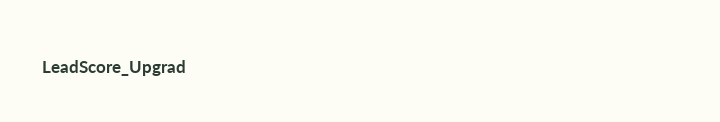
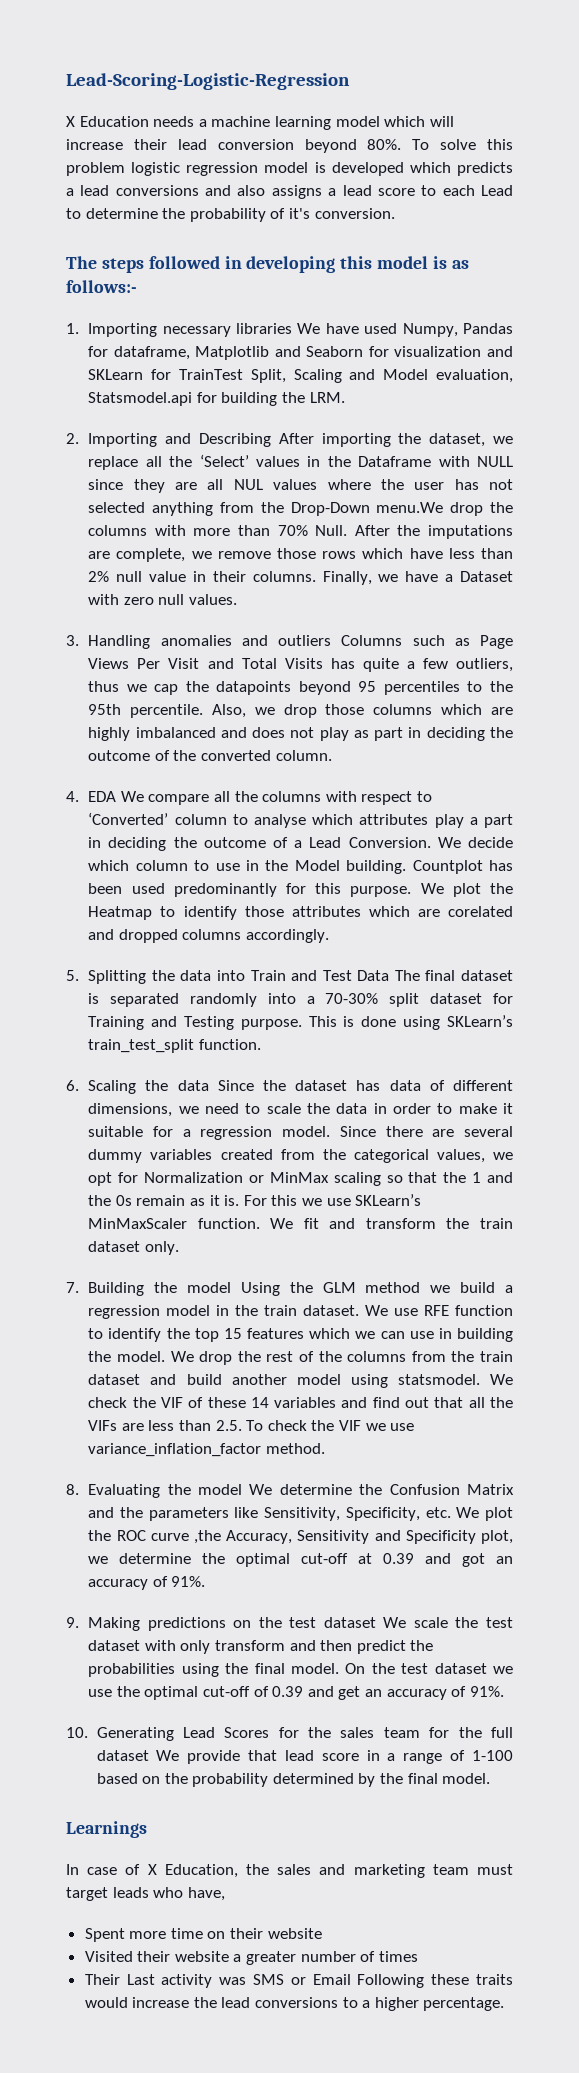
[42,60,186,76] LeadScore_Upgrad -> [66,73,350,90] [66,116,454,130] [66,139,513,153] [66,162,513,176] [66,185,513,199] [66,208,395,222] [66,256,469,273] [66,280,137,293] [66,323,513,337] [88,346,513,360] [88,369,513,383] [88,392,345,406] [66,433,513,447] [88,454,513,470] [88,479,513,493] [88,502,513,516] [88,525,513,539] [88,548,513,562] [88,571,513,585] [88,594,238,605] [66,635,513,649] [88,658,513,672] [88,681,513,695] [88,704,513,718] [88,727,513,741] [88,750,332,761] [66,791,433,805] [88,812,513,828] [88,837,513,851] [88,860,513,874] [88,883,513,897] [88,906,513,920] [88,929,330,943] [66,970,513,984] [88,993,513,1007] [88,1015,513,1030] [88,1039,261,1053] [66,1080,513,1094] [88,1103,513,1117] [88,1126,513,1140] [88,1149,513,1163] [88,1172,513,1186] [88,1194,422,1206] [88,1218,513,1229] [88,1241,179,1255] [66,1282,513,1296] [88,1305,513,1319] [88,1328,513,1342] [88,1351,513,1365] [88,1374,513,1388] [88,1397,513,1408] [88,1420,415,1431] [88,1443,325,1457] [66,1484,514,1498] [88,1507,513,1521] [88,1530,513,1544] [88,1553,513,1567] [88,1576,206,1590] [66,1617,513,1631] [88,1640,434,1654] [88,1663,513,1677] [88,1686,504,1700] [66,1727,514,1741] [96,1750,514,1764] [96,1773,491,1787] [66,1821,147,1838] [66,1864,513,1878] [66,1887,225,1901] [84,1928,322,1942] [84,1951,418,1965] [84,1974,513,1988] [84,1997,505,2011] Lead-Scoring-Logistic-Regression // X Education needs a machine learning model which will increase their lead conversion beyond 80%. To solve this problem logistic regression model is developed which predicts a lead conversions and also assigns a lead score to each Lead to determine the probability of it's conversion. // The steps followed in developing this model is as follows:- // 1. Importing necessary libraries We have used Numpy, Pandas for dataframe, Matplotlib and Seaborn for visualization and SKLearn for TrainTest Split, Scaling and Model evaluation, Statsmodel.api for building the LRM. // 2. Importing and Describing After importing the dataset, we replace all the ‘Select’ values in the Dataframe with NULL since they are all NUL values where the user has not selected anything from the Drop-Down menu.We drop the columns with more than 70% Null. After the imputations are complete, we remove those rows which have less than 2% null value in their columns. Finally, we have a Dataset with zero null values. // 3. Handling anomalies and outliers Columns such as Page Views Per Visit and Total Visits has quite a few outliers, thus we cap the datapoints beyond 95 percentiles to the 95th percentile. Also, we drop those columns which are highly imbalanced and does not play as part in deciding the outcome of the converted column. // 4. EDA We compare all the columns with respect to ‘Converted’ column to analyse which attributes play a part in deciding the outcome of a Lead Conversion. We decide which column to use in the Model building. Countplot has been used predominantly for this purpose. We plot the Heatmap to identify those attributes which are corelated and dropped columns accordingly. // 5. Splitting the data into Train and Test Data The final dataset is separated randomly into a 70-30% split dataset for Training and Testing purpose. This is done using SKLearn’s train_test_split function. // 6. Scaling the data Since the dataset has data of different dimensions, we need to scale the data in order to make it suitable for a regression model. Since there are several dummy variables created from the categorical values, we opt for Normalization or MinMax scaling so that the 1 and the 0s remain as it is. For this we use SKLearn’s MinMaxScaler function. We fit and transform the train dataset only. // 7. Building the model Using the GLM method we build a regression model in the train dataset. We use RFE function to identify the top 15 features which we can use in building the model. We drop the rest of the columns from the train dataset and build another model using statsmodel. We check the VIF of these 14 variables and find out that all the VIFs are less than 2.5. To check the VIF we use variance_inflation_factor method. // 8. Evaluating the model We determine the Confusion Matrix and the parameters like Sensitivity, Specificity, etc. We plot the ROC curve ,the Accuracy, Sensitivity and Specificity plot, we determine the optimal cut-off at 0.39 and got an accuracy of 91%. // 9. Making predictions on the test dataset We scale the test dataset with only transform and then predict the probabilities using the final model. On the test dataset we use the optimal cut-off of 0.39 and get an accuracy of 91%. // 10. Generating Lead Scores for the sales team for the full dataset We provide that lead score in a range of 1-100 based on the probability determined by the final model. // Learnings // In case of X Education, the sales and marketing team must target leads who have, // Spent more time on their website // Visited their website a greater number of times // Their Last activity was SMS or Email Following these traits would increase the lead conversions to a higher percentage.

